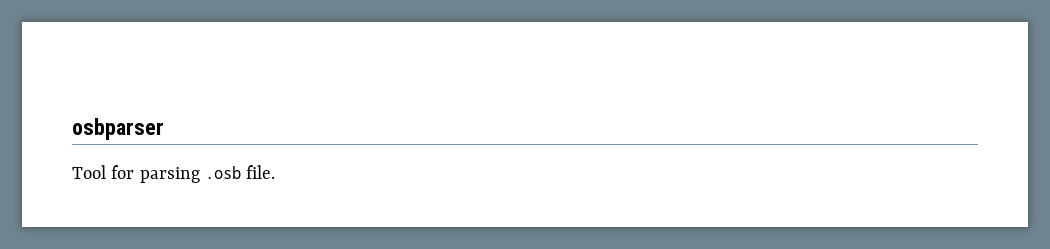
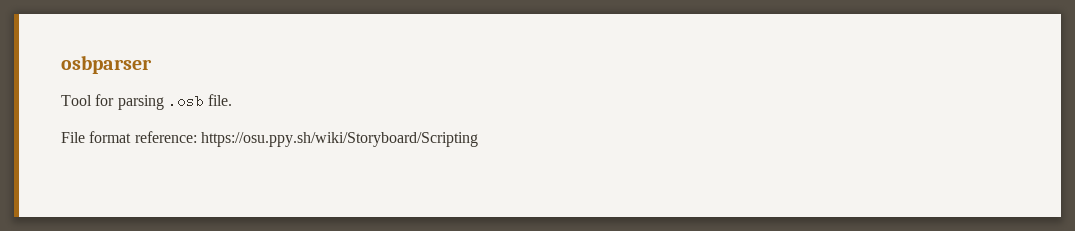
(276, 172) none -> [61,131,478,147] // File format reference: https://osu.ppy.sh/wiki/Storyboard/Scripting

